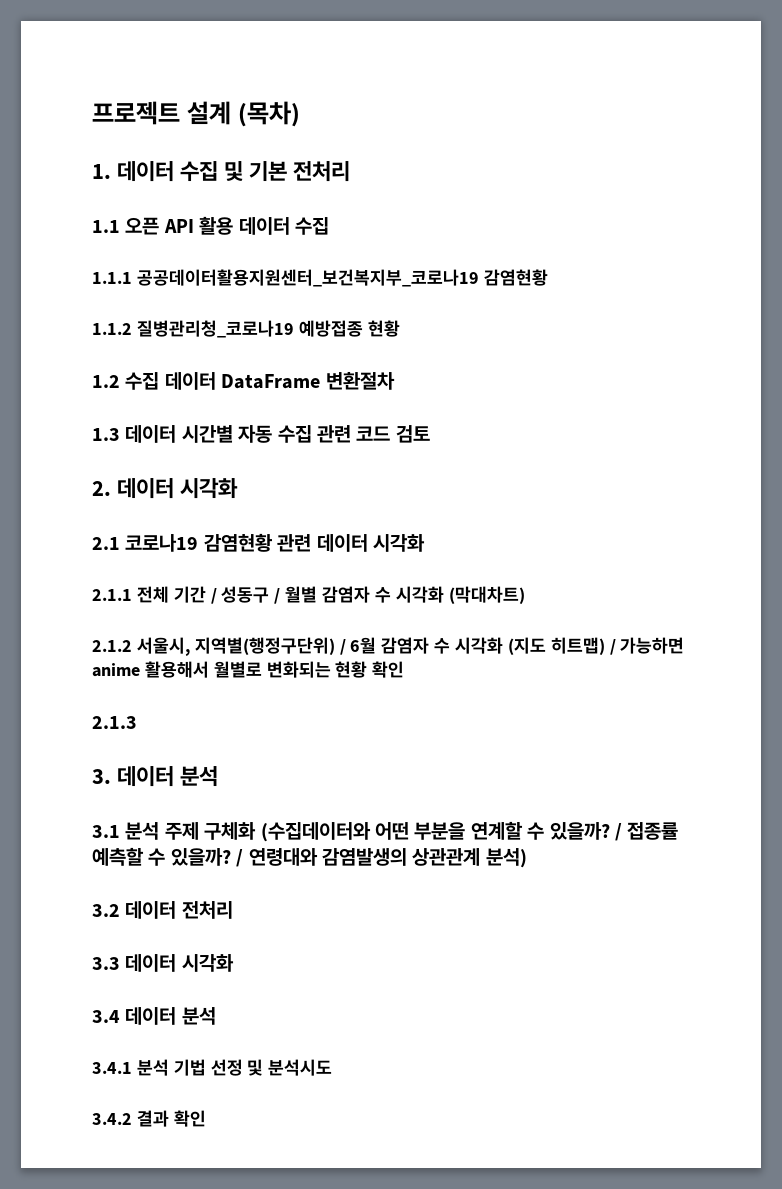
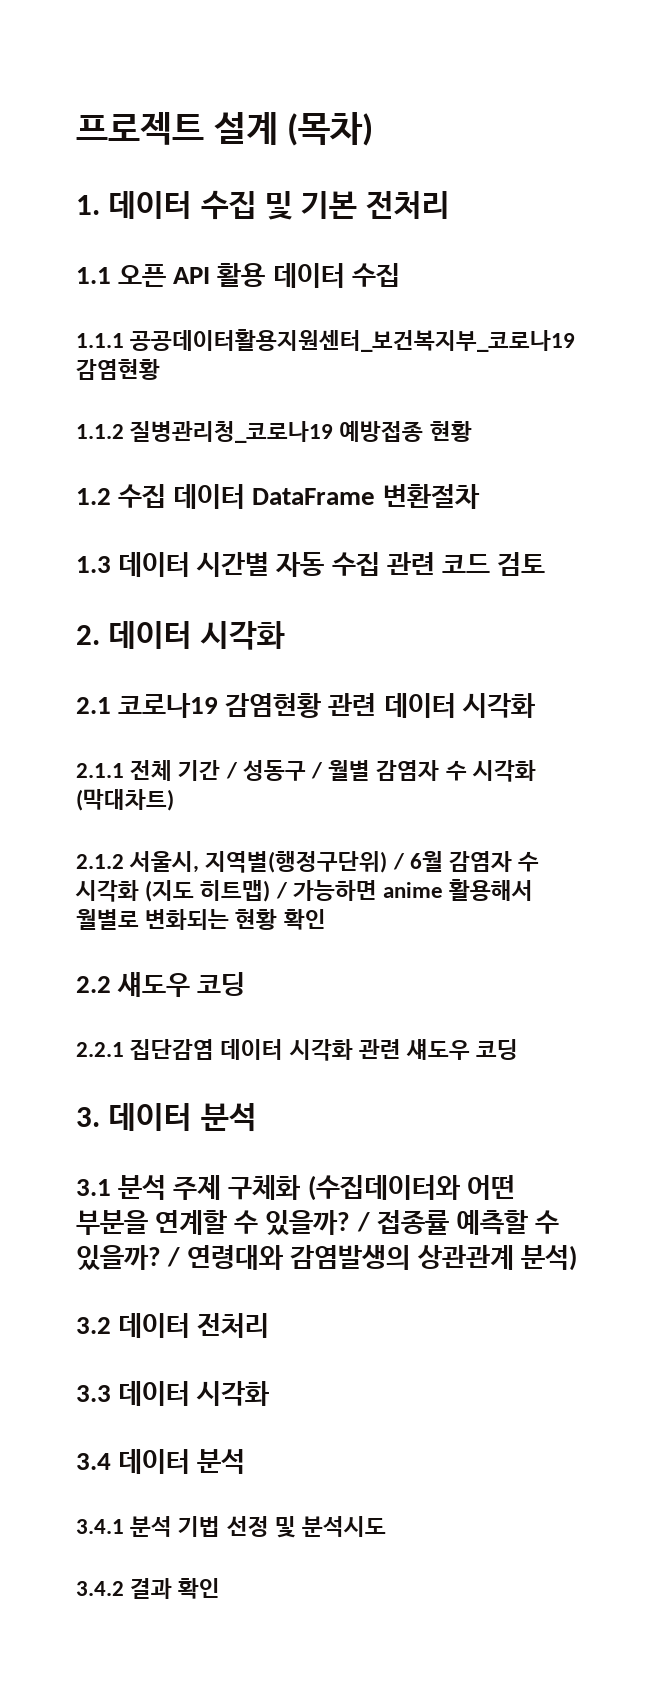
[92,716,137,729] 2.1.3 -> [76,972,246,997] [76,1039,519,1061] 2.2 섀도우 코딩 // 2.2.1 집단감염 데이터 시각화 관련 섀도우 코딩

